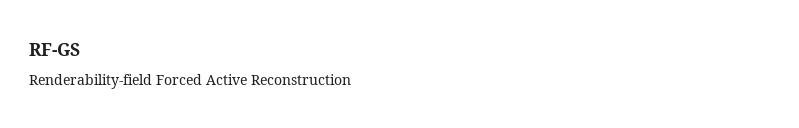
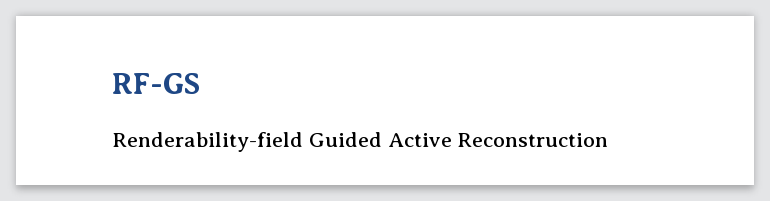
[156,74,202,85] Forced -> [308,132,382,147] Guided

